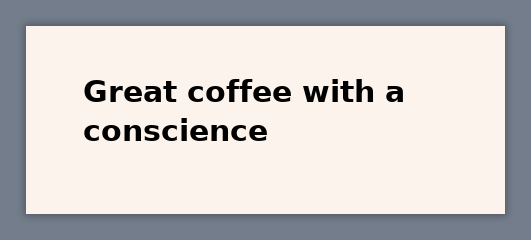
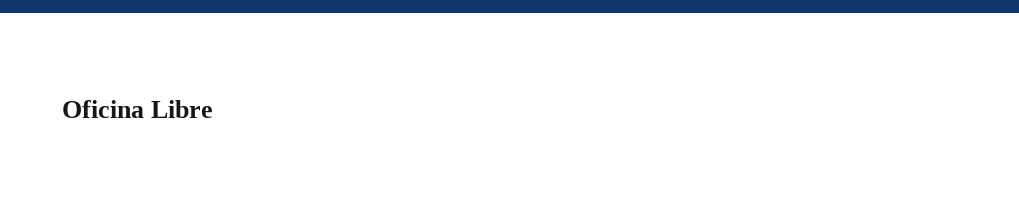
[83,79,405,102] [83,118,268,141] Great coffee with a conscience -> [62,100,214,118] Oficina Libre

